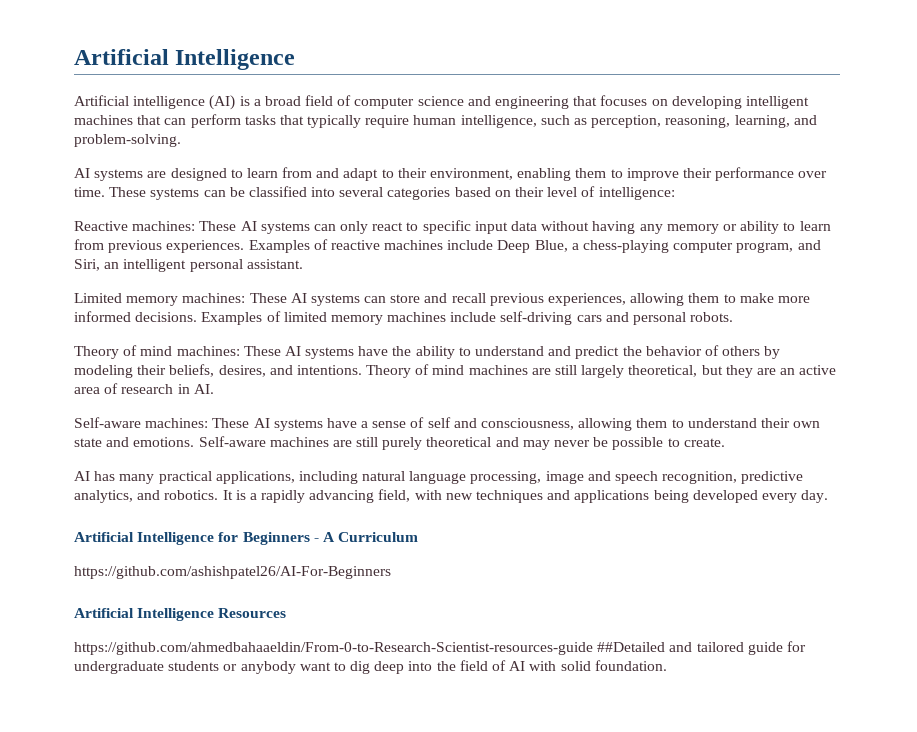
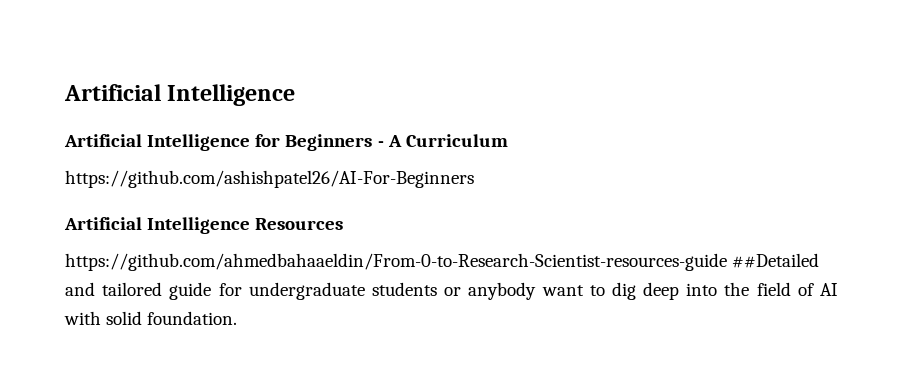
[74,49,296,70] [74,95,809,110] [74,114,817,128] [74,134,181,147] [74,167,828,181] [74,186,675,200] [74,220,831,234] [74,239,821,253] [74,259,303,272] [74,293,810,306] [74,311,734,325] [74,345,781,359] [74,364,837,378] [74,383,214,394] [74,417,821,431] [74,436,725,450] [74,471,804,484] [74,489,829,503] Artificial Intelligence // Artificial intelligence (AI) is a broad field of computer science and engineering that focuses on developing intelligent machines that can perform tasks that typically require human intelligence, such as perception, reasoning, learning, and problem-solving. // AI systems are designed to learn from and adapt to their environment, enabling them to improve their performance over time. These systems can be classified into several categories based on their level of intelligence: // Reactive machines: These AI systems can only react to specific input data without having any memory or ability to learn from previous experiences. Examples of reactive machines include Deep Blue, a chess-playing computer program, and Siri, an intelligent personal assistant. // Limited memory machines: These AI systems can store and recall previous experiences, allowing them to make more informed decisions. Examples of limited memory machines include self-driving cars and personal robots. // Theory of mind machines: These AI systems have the ability to understand and predict the behavior of others by modeling their beliefs, desires, and intentions. Theory of mind machines are still largely theoretical, but they are an active area of research in AI. // Self-aware machines: These AI systems have a sense of self and consciousness, allowing them to understand their own state and emotions. Self-aware machines are still purely theoretical and may never be possible to create. // AI has many practical applications, including natural language processing, image and speech recognition, predictive analytics, and robotics. It is a rapidly advancing field, with new techniques and applications being developed every day. -> [64,84,296,106] Artificial Intelligence

